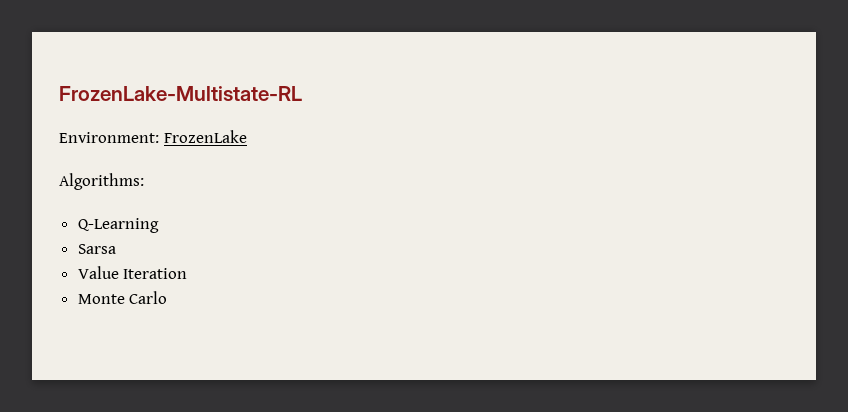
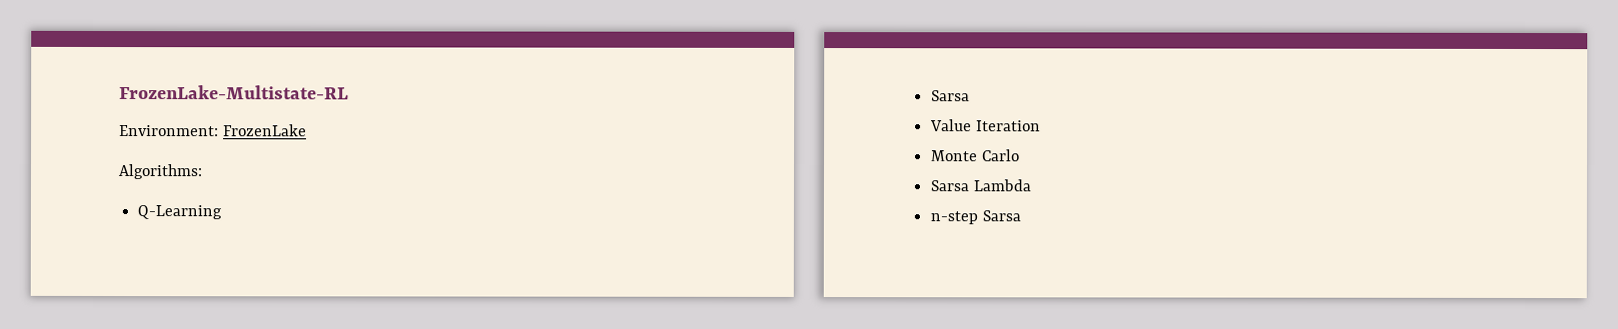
(168, 297) none -> [930,179,1031,192] [930,210,1021,225] // Sarsa Lambda // n-step Sarsa

